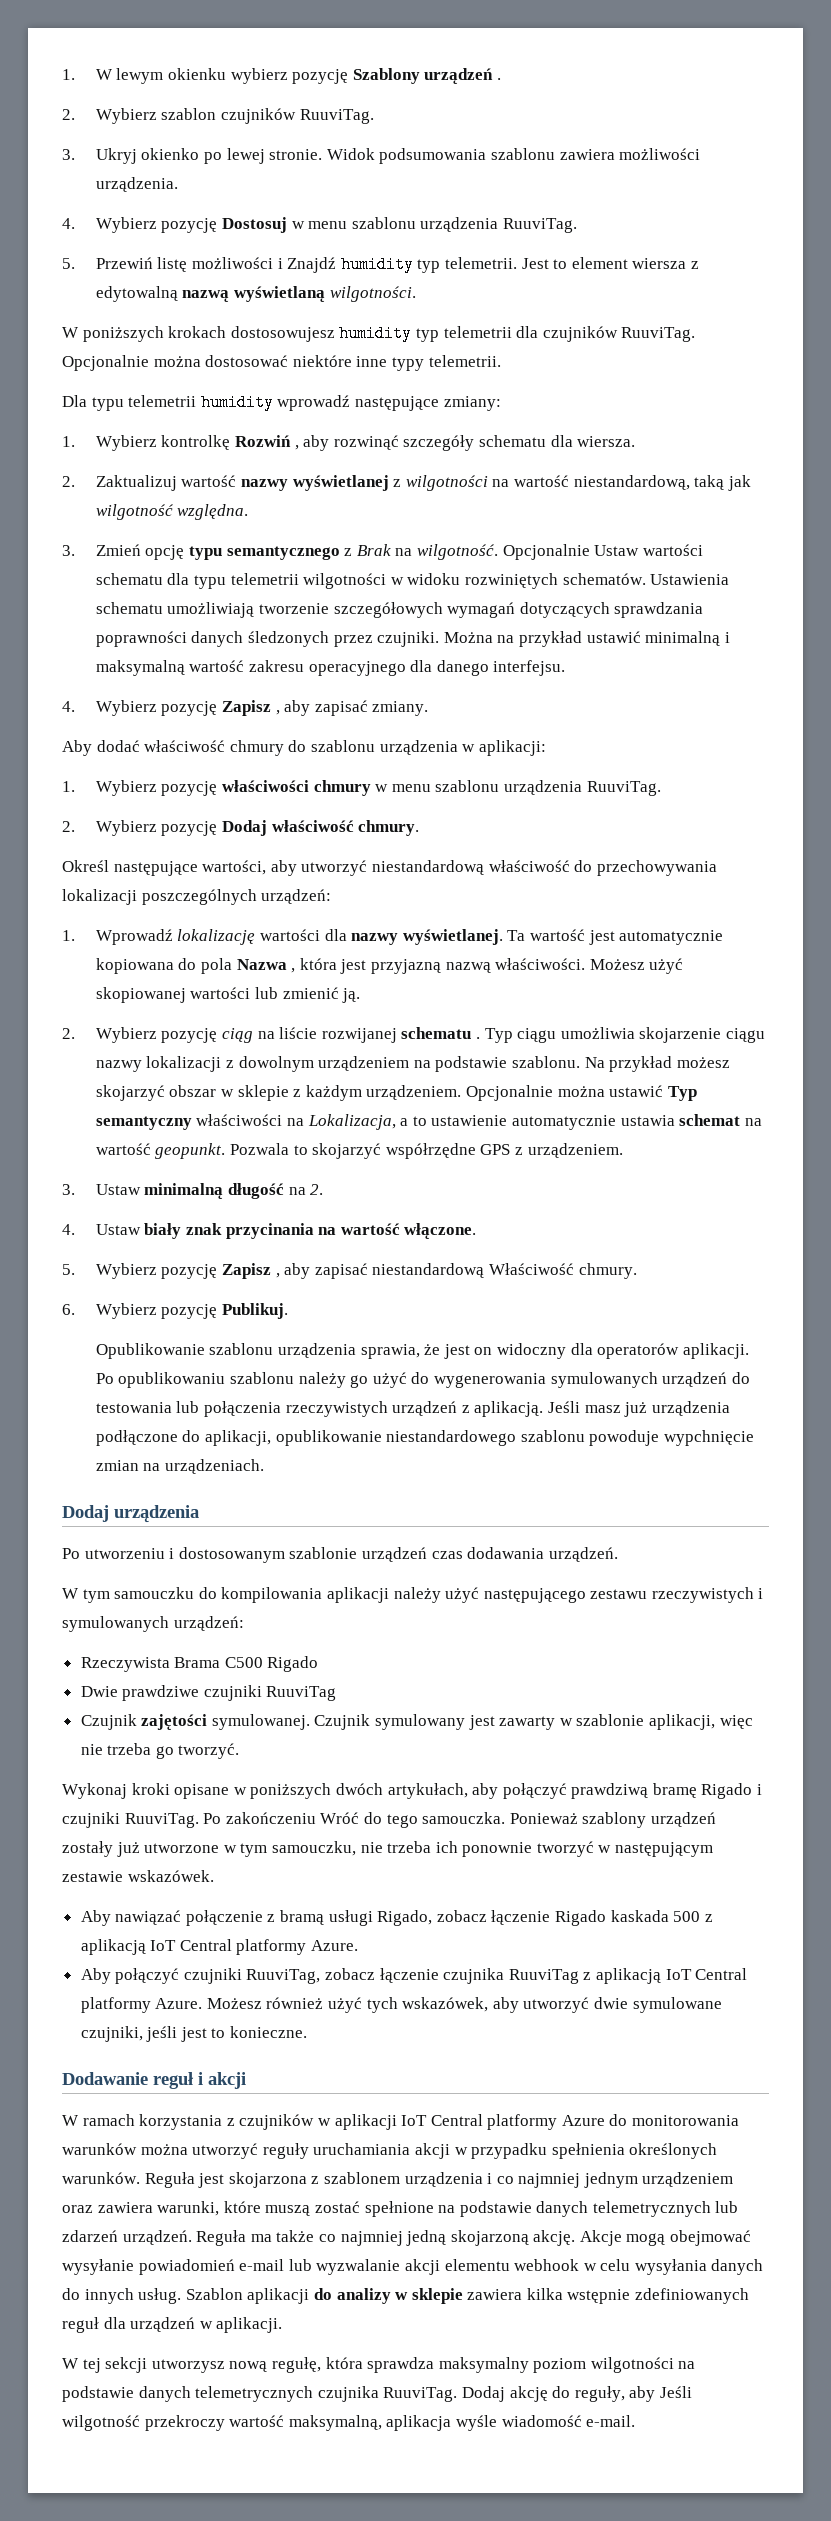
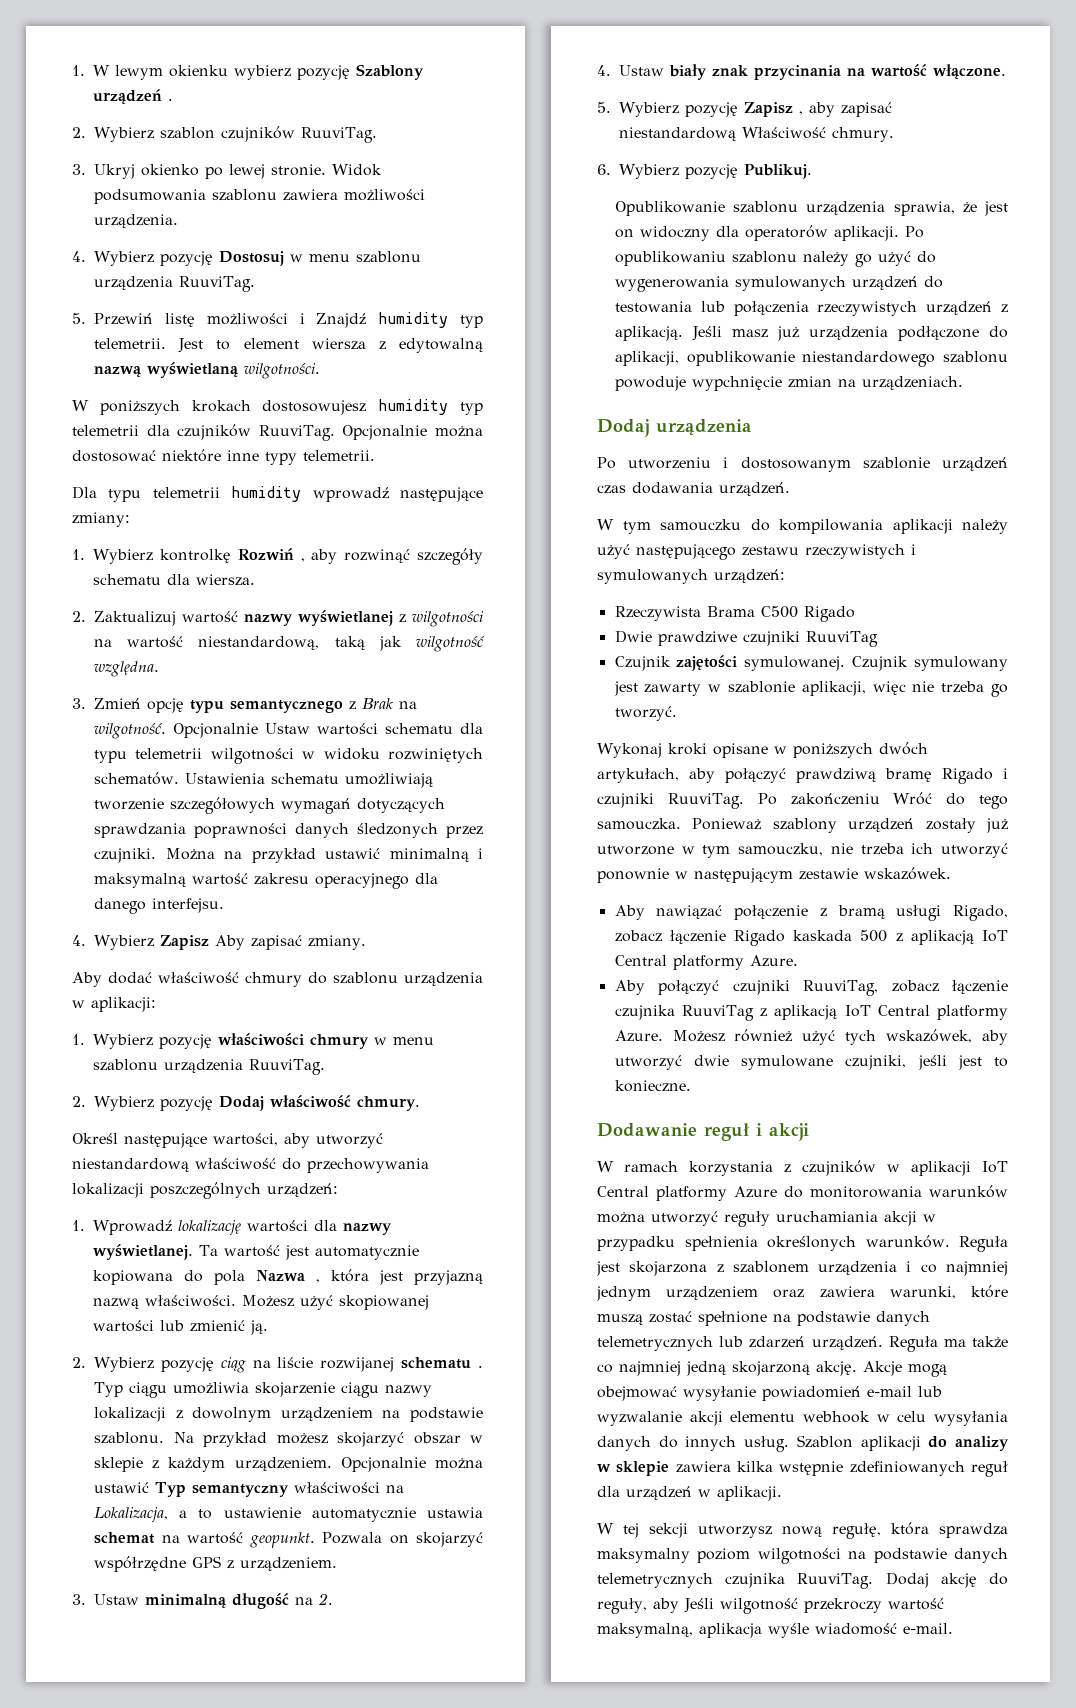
[161,700,311,716] pozycję Zapisz , aby -> [160,935,245,950] Zapisz Aby
[293,1145,308,1155] to -> [389,1535,409,1544] on
[462,1841,594,1857] ponownie tworzyć -> [941,843,1008,858] [597,868,669,883] utworzyć ponownie

